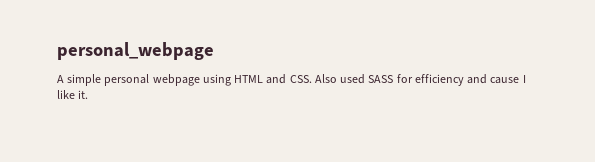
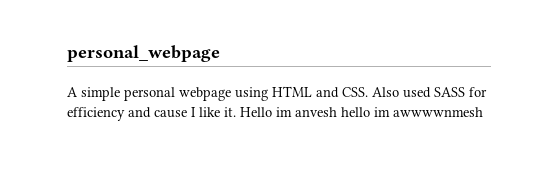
(89, 94) none -> [240,107,483,117] Hello im anvesh hello im awwwwnmesh

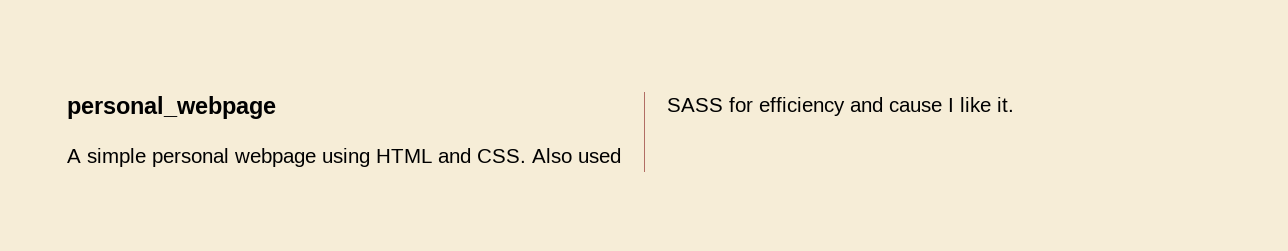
[240,107,483,117] Hello im anvesh hello im awwwwnmesh -> (1014, 104) none

